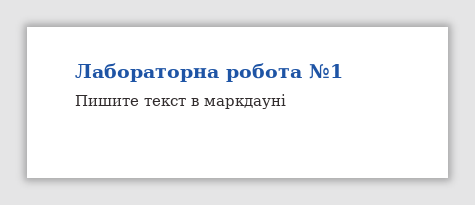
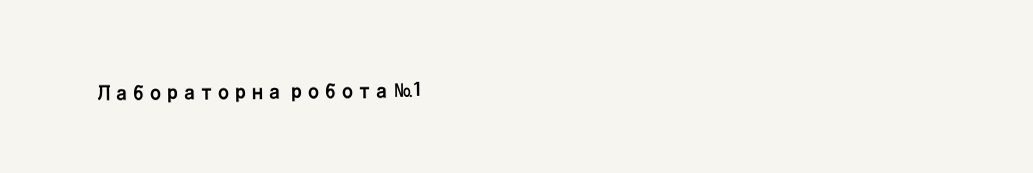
[75,94,286,109] // Пишите текст в маркдауні -> (425, 90) none

